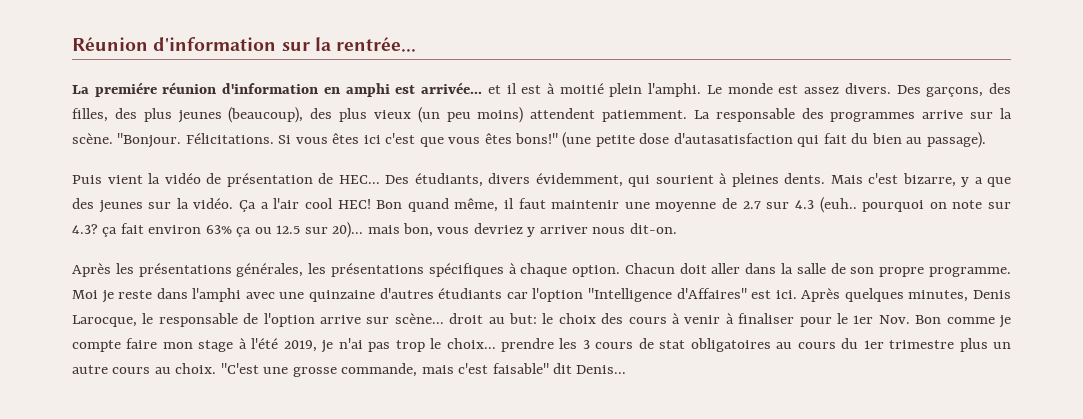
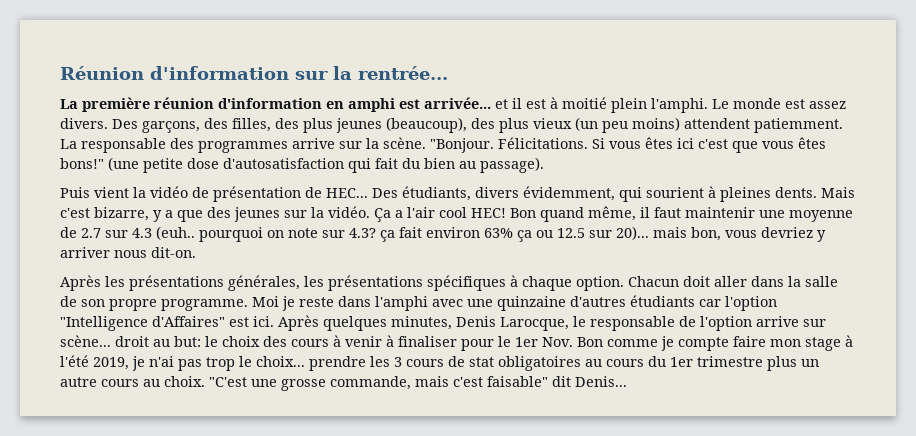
[94,82,157,97] premiére -> [82,97,150,112] première
[673,133,793,144] d'autasatisfaction -> [223,158,344,169] d'autosatisfaction

